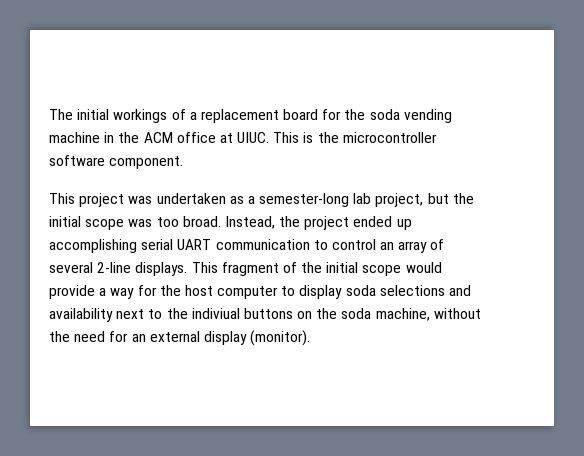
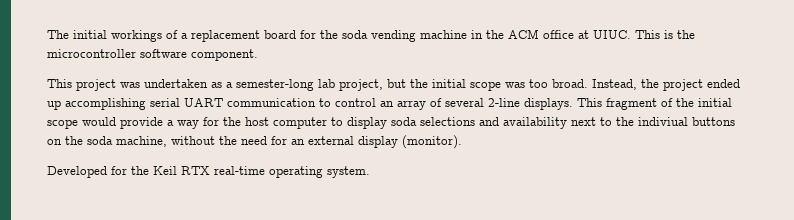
(311, 338) none -> [47,166,370,178] // Developed for the Keil RTX real-time operating system.

